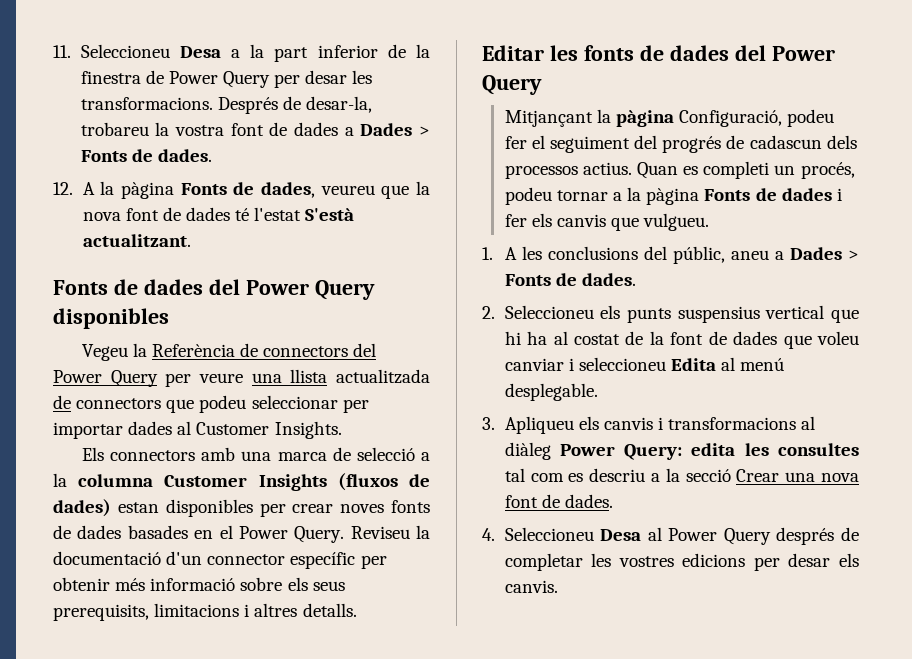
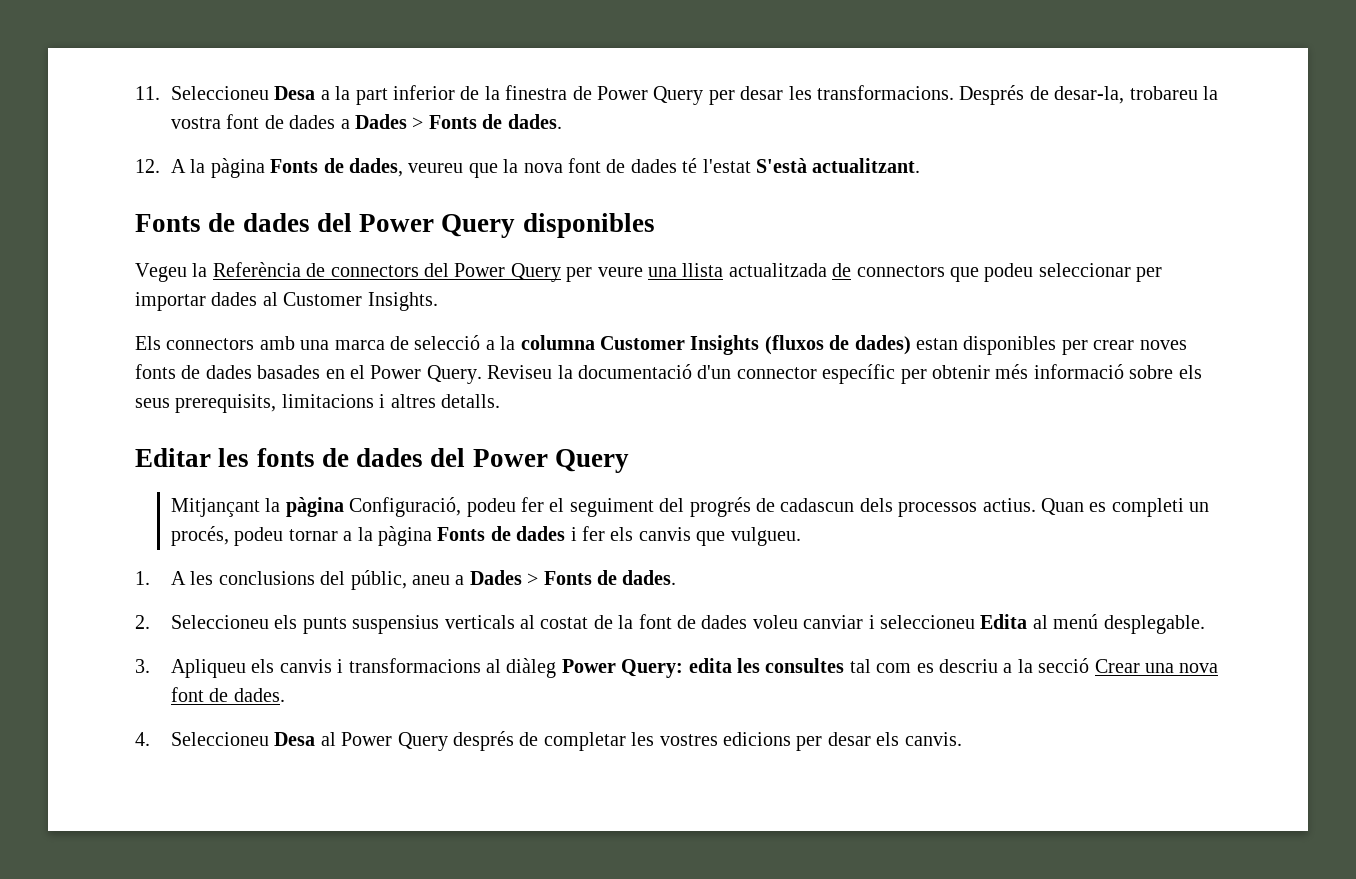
[765,305,859,323] [504,331,548,345] vertical que hi ha -> [444,615,515,629] verticals
[783,335,812,349] que -> (748, 622) none

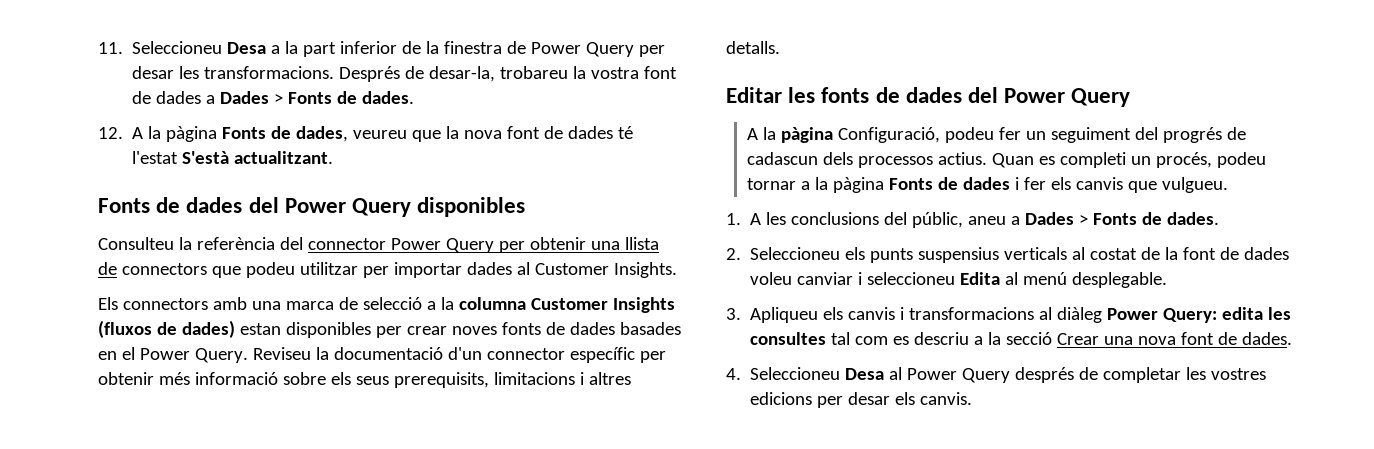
[135,262,643,282] Vegeu la Referència de connectors del Power Query per veure -> [98,237,586,253] Consulteu la referència del connector Power Query per obtenir
[728,263,827,277] actualitzada -> (659, 243) none
[1038,263,1131,277] seleccionar -> [299,262,358,275] utilitzar
[170,498,260,517] Mitjançant -> [746,128,758,140] A
[549,498,565,512] el -> [1025,131,1046,140] un

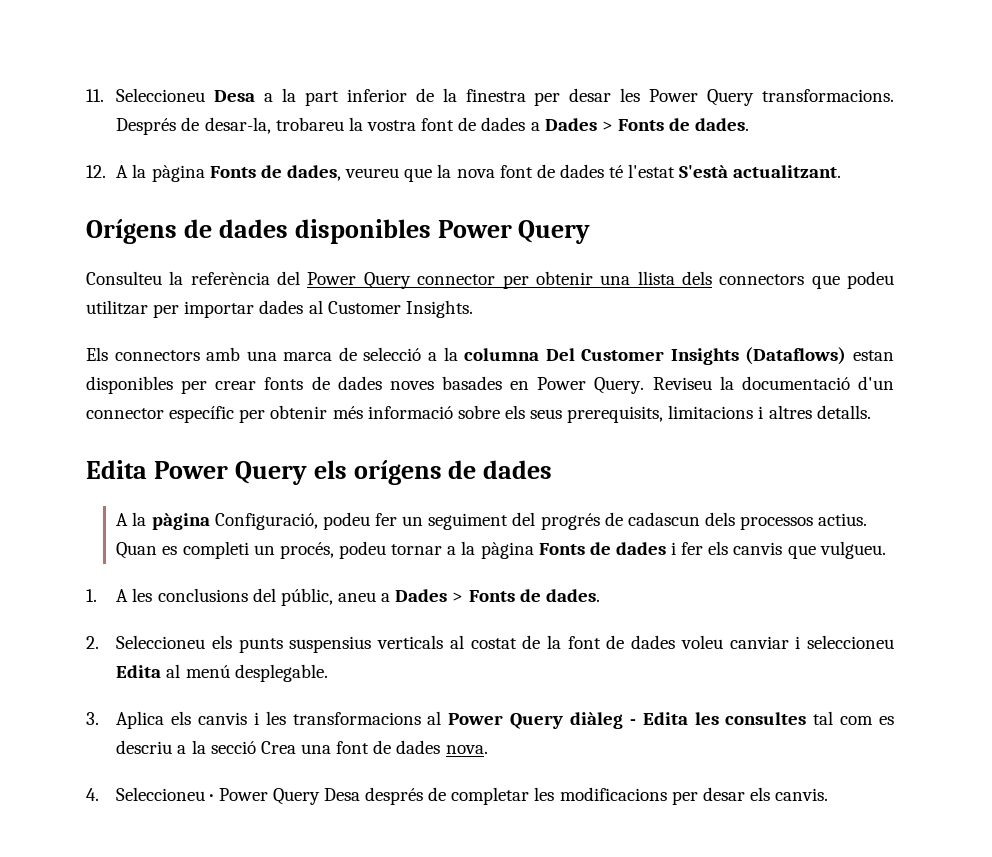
[507,41,635,57] de Power Query -> (526, 95) none
(200, 72) none -> [649,89,755,106] Power Query
[98,197,526,217] Fonts de dades del Power Query disponibles -> [86,219,591,244] Orígens de dades disponibles Power Query
[307,238,494,253] connector Power Query -> [307,272,496,289] Power Query connector
[98,262,117,275] de -> [681,271,712,285] dels
(526, 303) none -> [545,348,575,361] Del
[98,320,235,338] (fluxos de dades) -> [745,347,847,365] (Dataflows)
[451,322,615,335] noves fonts de dades -> [264,376,434,390] fonts de dades noves
[121,347,135,360] el -> (530, 385) none
[726,87,1131,107] Editar les fonts de dades del Power Query -> [86,460,553,485] Edita Power Query els orígens de dades
[750,307,819,323] Apliqueu -> [116,711,165,729] Aplica
(905, 313) none -> [265,711,286,725] les
[1057,307,1264,323] diàleg Power Query: edita -> [448,712,688,729] Power Query diàleg - Edita
[1057,332,1293,345] Crear una nova font de dades. -> [260,740,488,754] Crea una font de dades nova.
[845,367,1011,383] Desa al Power Query -> [210,788,360,805] · Power Query Desa
[1211,368,1267,380] [750,392,813,405] vostres edicions -> [559,787,667,801] modificacions

